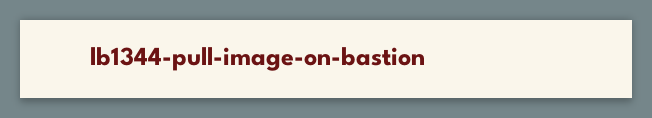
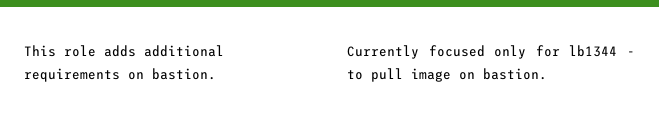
[90,47,425,71] lb1344-pull-image-on-bastion -> [24,45,224,57] [24,68,216,82] [347,45,635,59] [347,68,547,82] This role adds additional requirements on bastion. // Currently focused only for lb1344 - to pull image on bastion.

